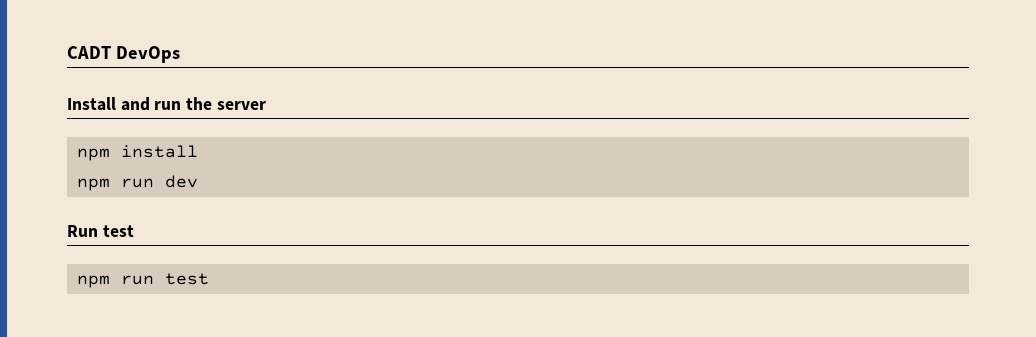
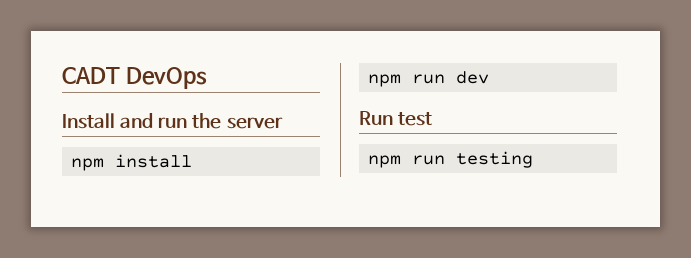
[164,273,209,285] test -> [456,151,533,168] testing

